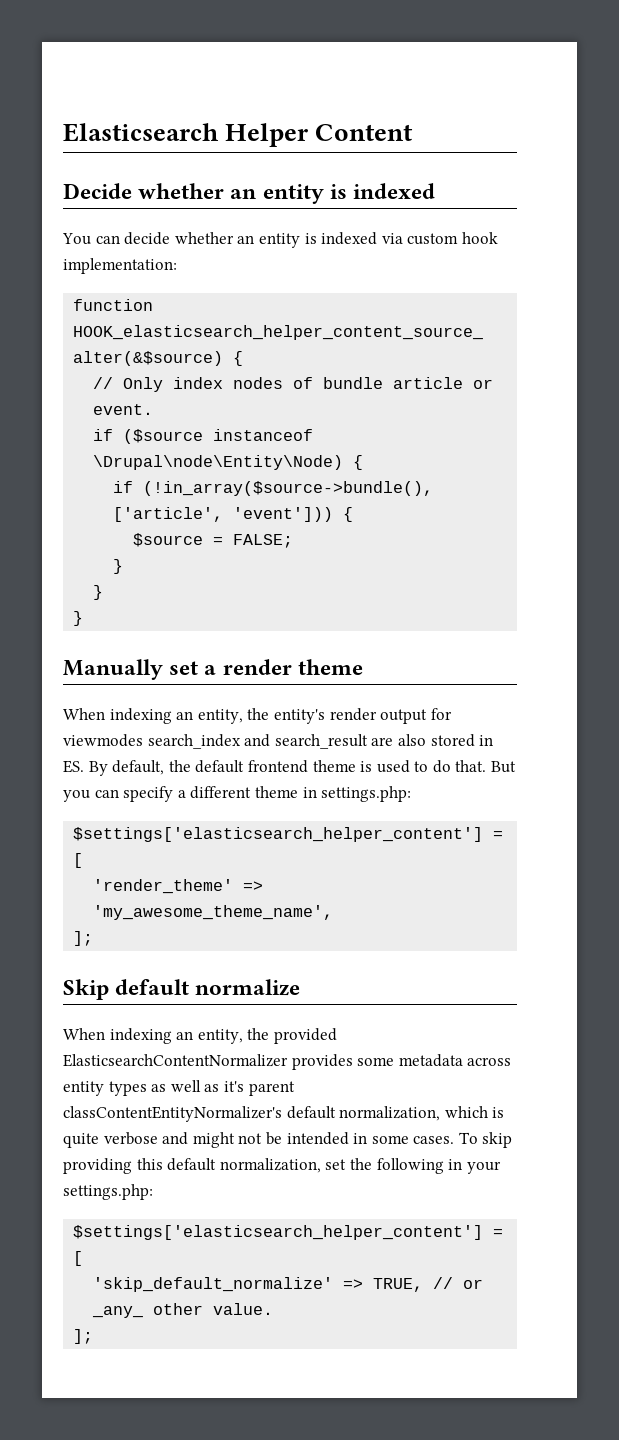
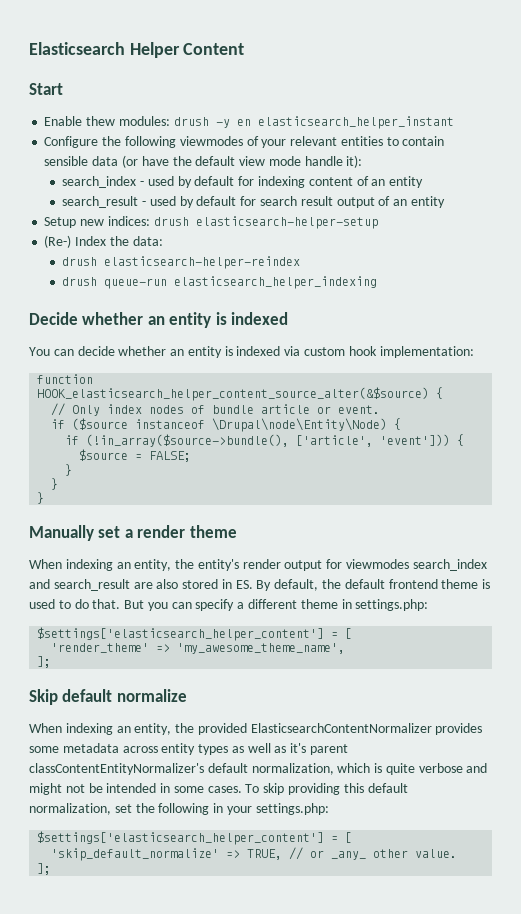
(414, 132) none -> [29,83,63,95] [44,116,454,129] [44,136,445,148] [44,155,363,168] [62,176,424,188] [62,196,445,208] [44,216,378,229] [44,235,163,248] [62,256,301,269] [62,276,378,289] // Start // Enable thew modules: drush -y en elasticsearch_helper_instant // Configure the following viewmodes of your relevant entities to contain sensible data (or have the default view mode handle it): // search_index - used by default for indexing content of an entity // search_result - used by default for search result output of an entity // Setup new indices: drush elasticsearch-helper-setup // (Re-) Index the data: // drush elasticsearch-helper-reindex // drush queue-run elasticsearch_helper_indexing

